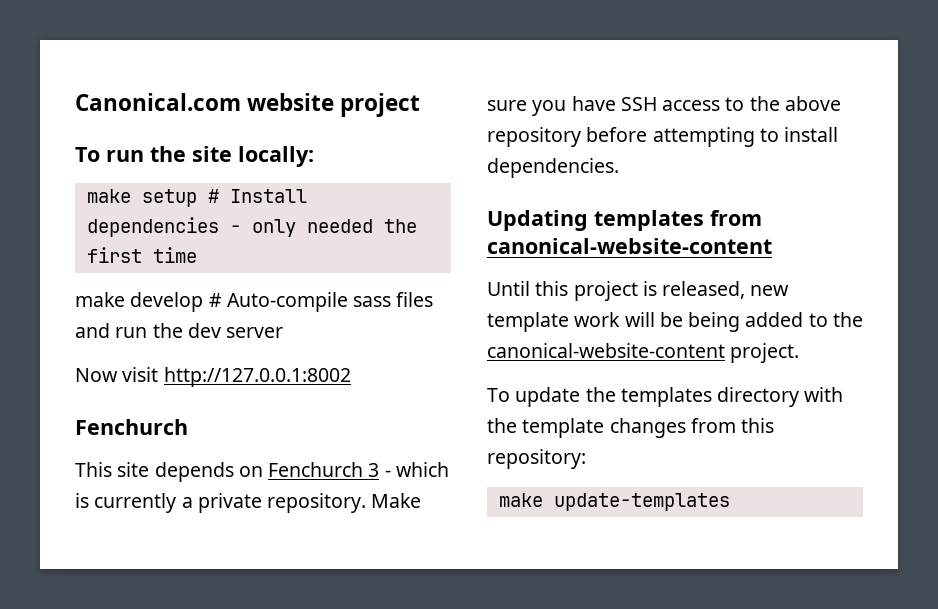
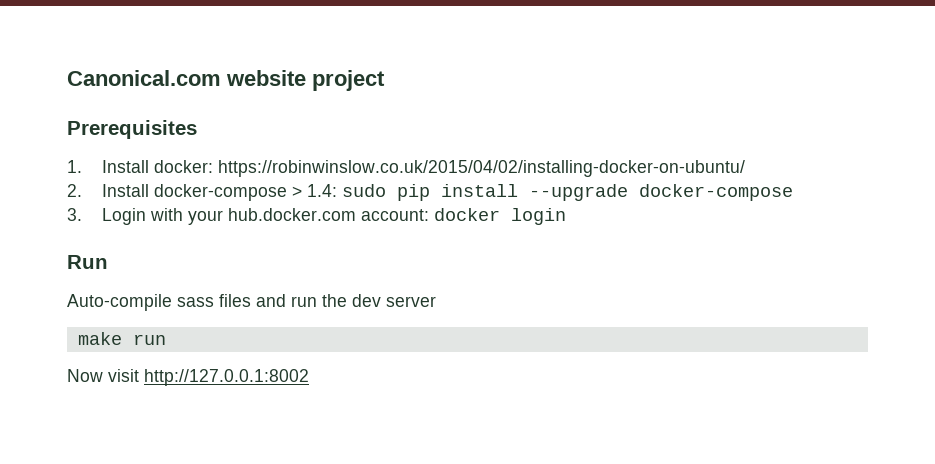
[75,146,314,167] [86,189,307,207] [86,217,417,237] [86,247,197,263] [75,292,222,312] To run the site locally: // make setup # Install dependencies - only needed the first time // make develop # -> [67,120,197,139] [67,160,745,177] [67,184,793,201] [67,208,566,225] [67,255,108,269] Prerequisites // 1. Install docker: https://robinwinslow.co.uk/2015/04/02/installing-docker-on-ubuntu/ // 2. Install docker-compose > 1.4: sudo pip install --upgrade docker-compose // 3. Login with your hub.docker.com account: docker login // Run //
(284, 332) none -> [77,332,166,345] // make run
[75,419,188,435] [75,462,449,482] [75,493,422,513] [487,96,841,116] [487,127,839,147] [487,158,619,178] [487,210,762,231] [487,238,772,254] [487,281,790,301] [487,312,863,332] [487,343,800,363] [487,387,844,407] [487,418,775,438] [487,449,586,469] [498,493,730,511] // Fenchurch // This site depends on Fenchurch 3 - which is currently a private repository. Make sure you have SSH access to the above repository before attempting to install dependencies. // Updating templates from canonical-website-content // Until this project is released, new template work will be being added to the canonical-website-content project. // To update the templates directory with the template changes from this repository: // make update-templates -> (309, 377) none

